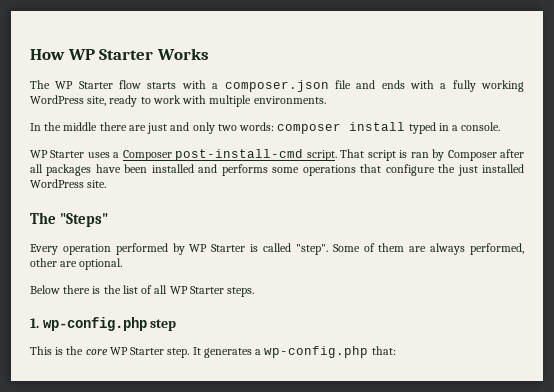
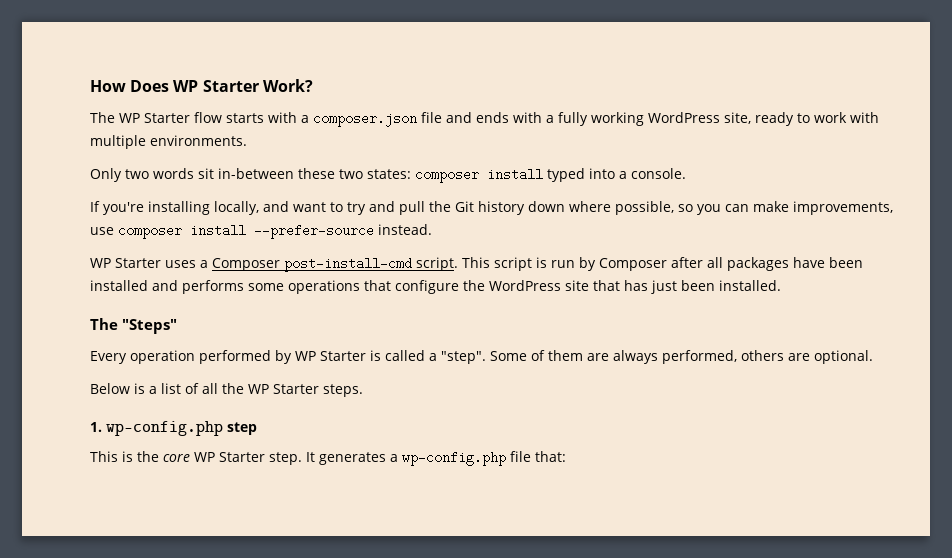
[67,48,209,60] WP Starter Works -> [130,79,313,92] Does WP Starter Work?
[30,122,275,134] In the middle there are just and only two words: -> [90,168,411,182] Only two words sit in-between these two states:
[438,123,449,131] in -> [589,168,615,179] into
(501, 126) none -> [90,201,893,215] [90,224,432,239] // If you're installing locally, and want to try and pull the Git history down where possible, so you can make improvements, use composer install --prefer-source instead.
[340,149,365,158] That -> [462,257,490,268] This
[410,152,429,158] ran -> [551,260,575,268] run
[457,164,524,176] [30,179,107,188] just installed WordPress site. -> [489,280,781,294] WordPress site that has just been installed.
(291, 247) none -> [429,353,437,361] a
[30,258,57,267] other -> [741,350,784,361] others
[63,285,121,294] there is the -> [134,383,157,394] is a
(168, 289) none -> [222,383,244,394] the
(369, 352) none -> [510,451,531,462] file

